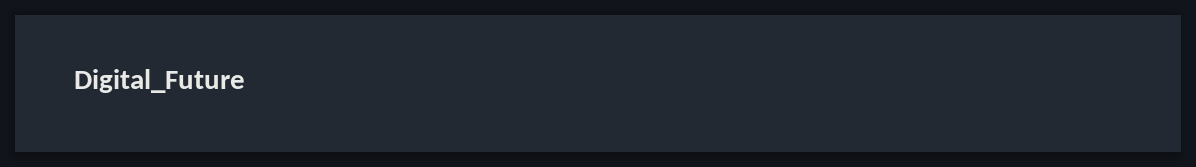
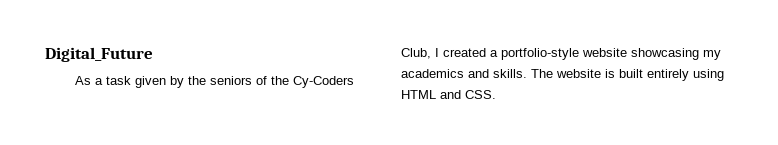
(245, 81) none -> [74,76,354,88] [401,48,721,60] [401,69,724,81] [401,90,496,99] // As a task given by the seniors of the Cy-Coders Club, I created a portfolio-style website showcasing my academics and skills. The website is built entirely using HTML and CSS.

